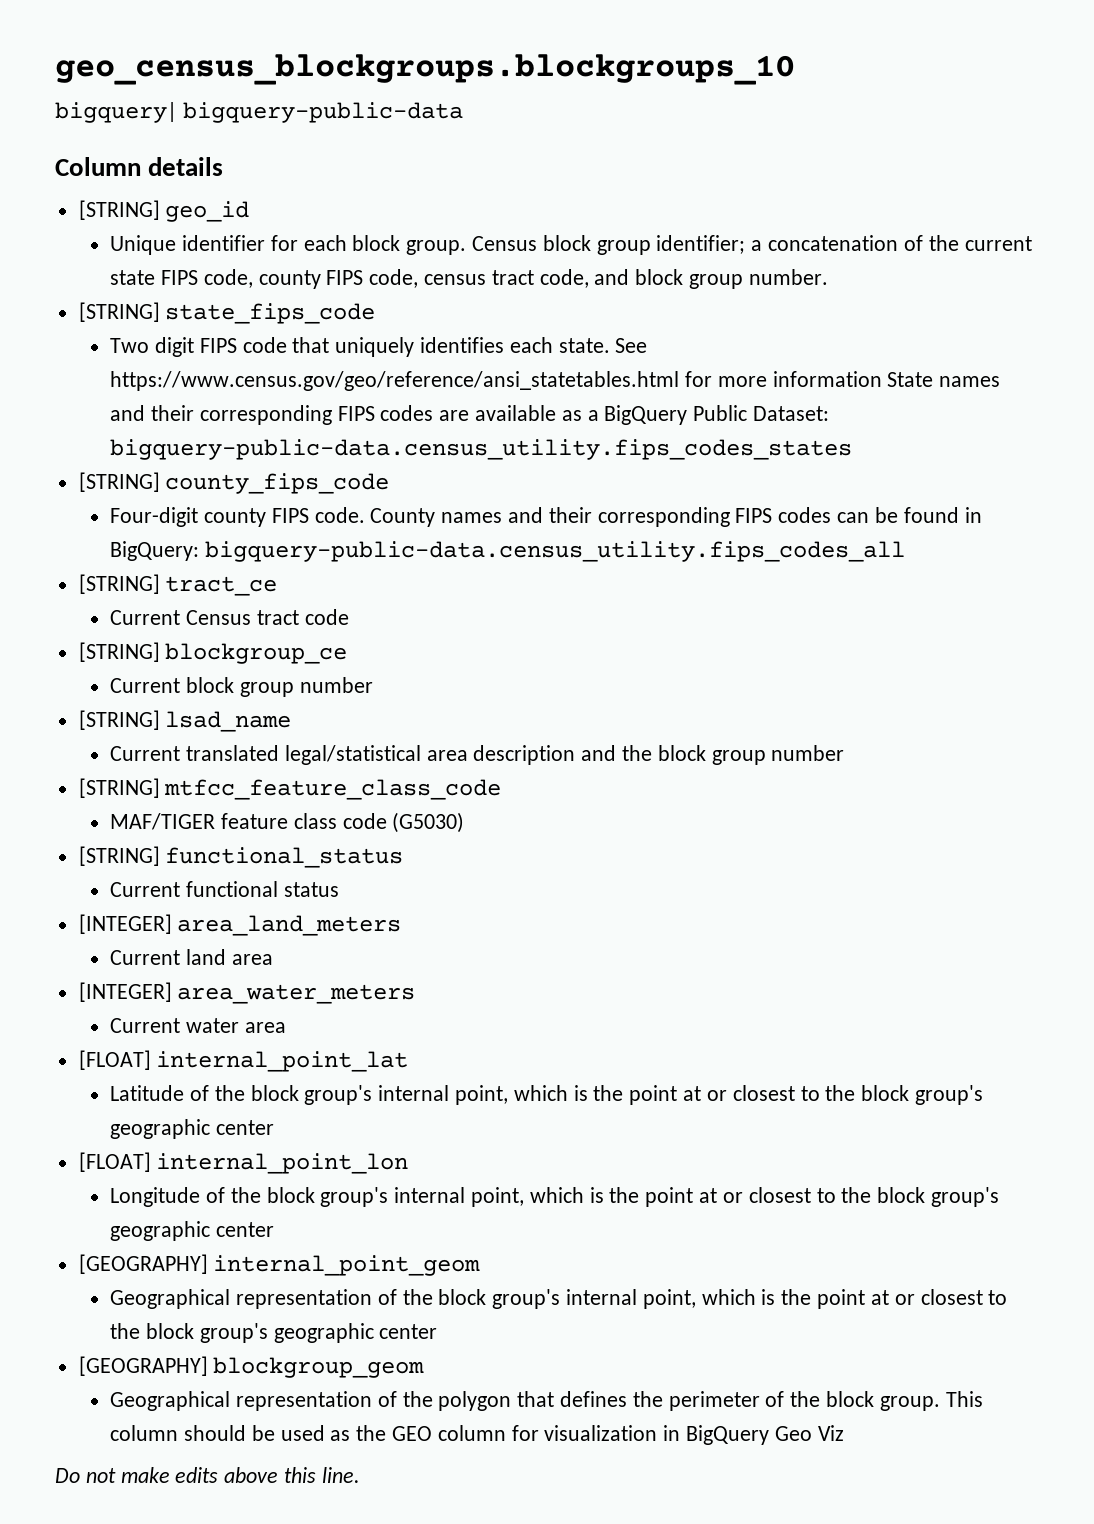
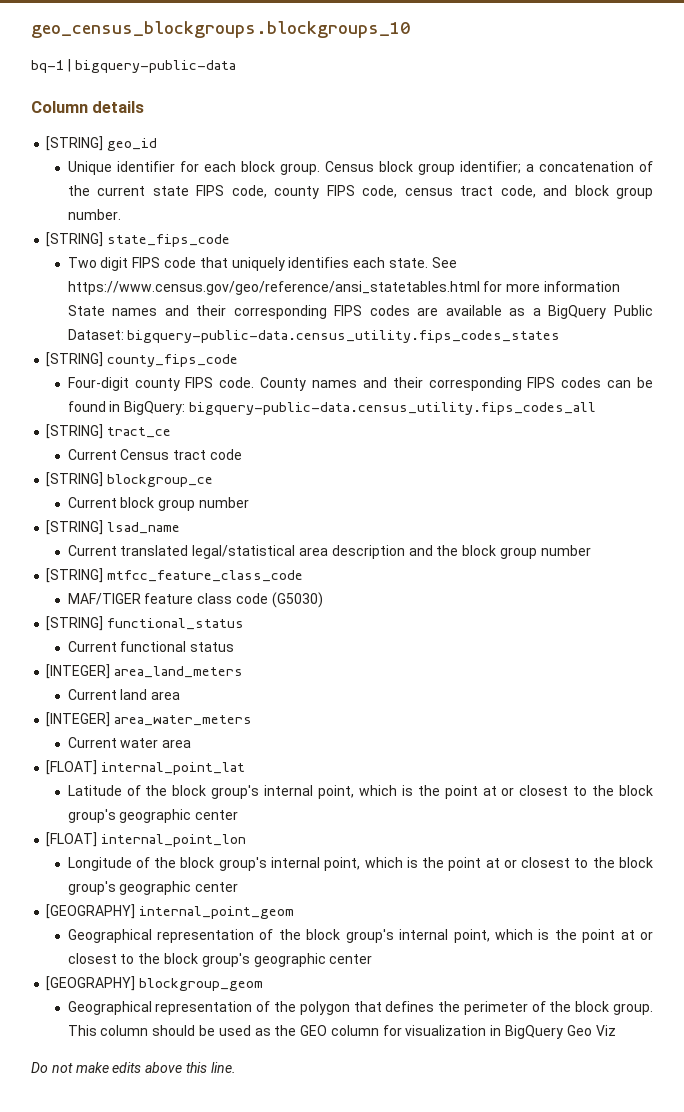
[55,102,177,123] bigquery| -> [31,59,71,73] bq-1 |

